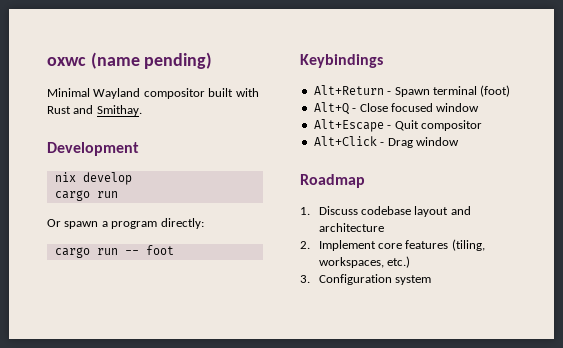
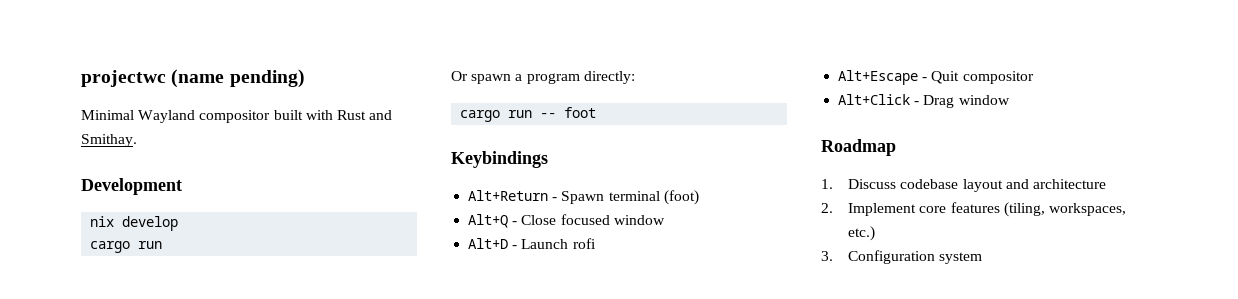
[47,57,86,66] oxwc -> [81,70,166,87] projectwc
(480, 107) none -> [468,238,596,249] // Alt+D - Launch rofi

